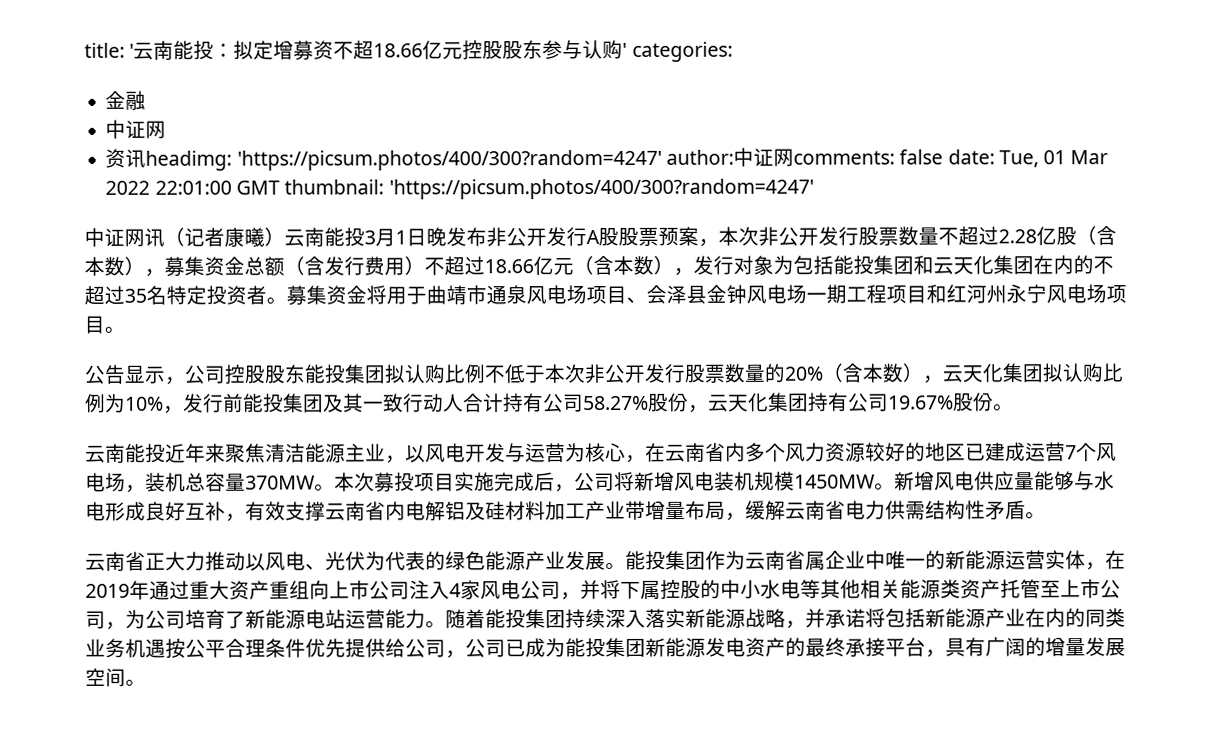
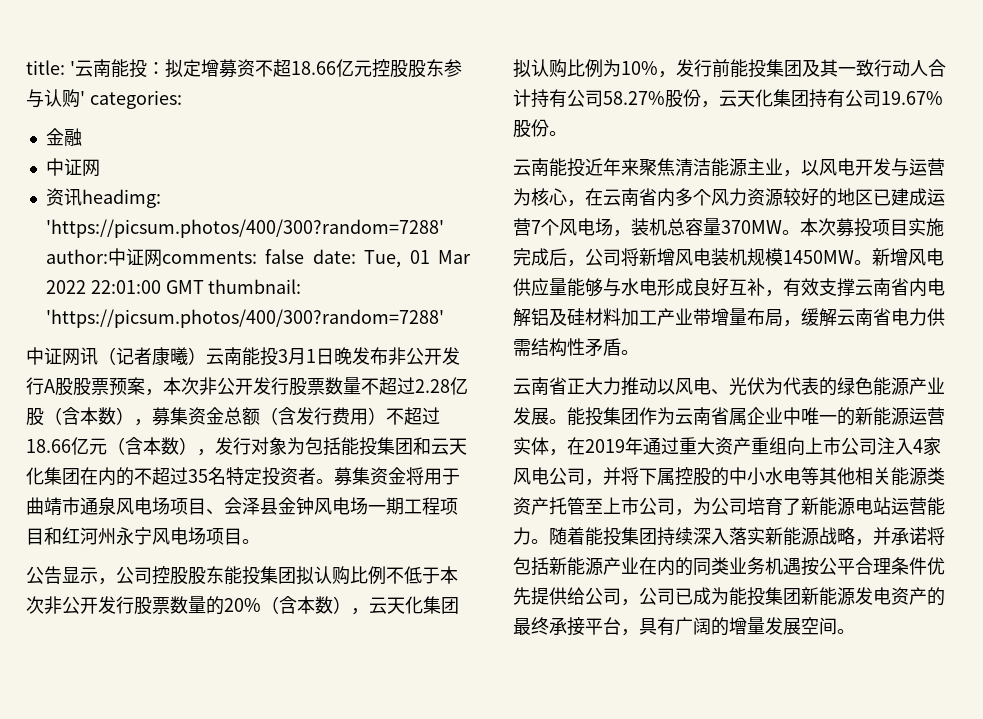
[236,149,662,171] 'https://picsum.photos/400/300?random=4247' -> [45,219,444,238] 'https://picsum.photos/400/300?random=7288'
[388,178,814,200] 'https://picsum.photos/400/300?random=4247' -> [45,309,444,328] 'https://picsum.photos/400/300?random=7288'

